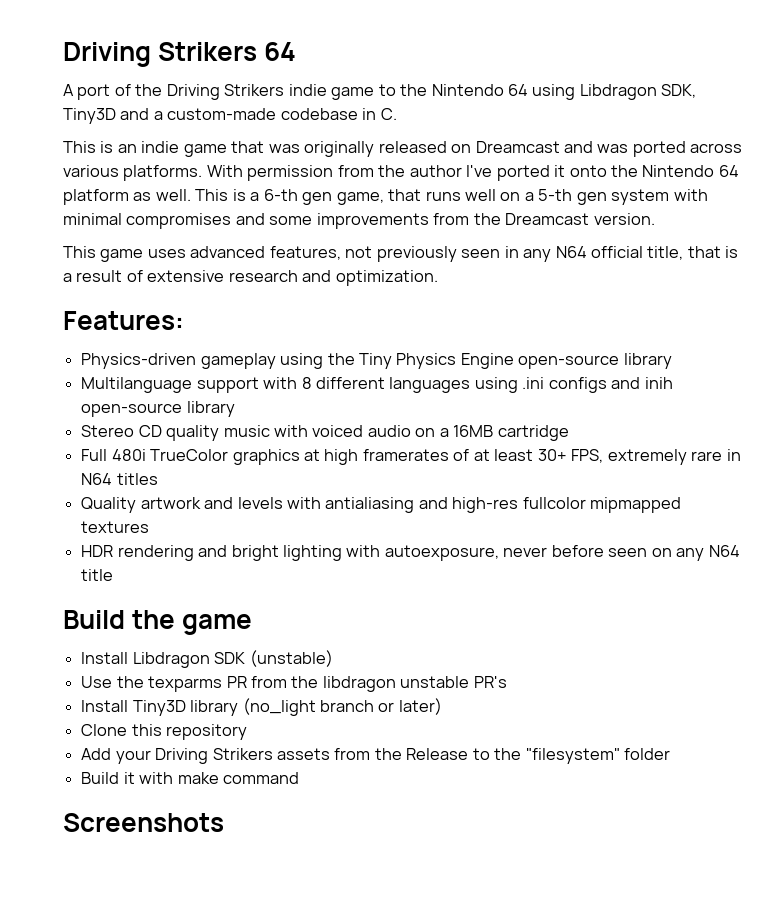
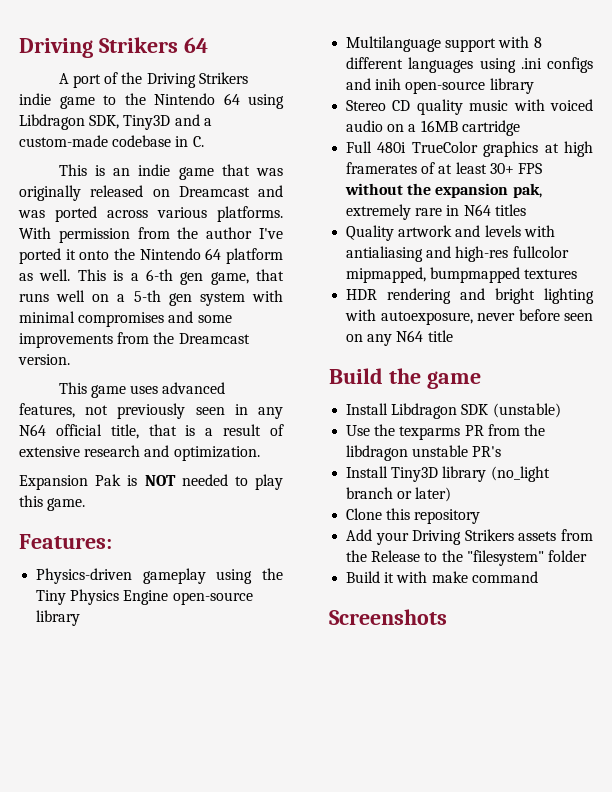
(438, 278) none -> [19,474,283,490] [19,495,86,511] // Expansion Pak is NOT needed to play this game.
[571,449,604,463] FPS, -> [517,163,542,174] [345,183,542,198] FPS without the expansion pak,
[590,497,682,513] mipmapped -> [346,267,521,283] mipmapped, bumpmapped

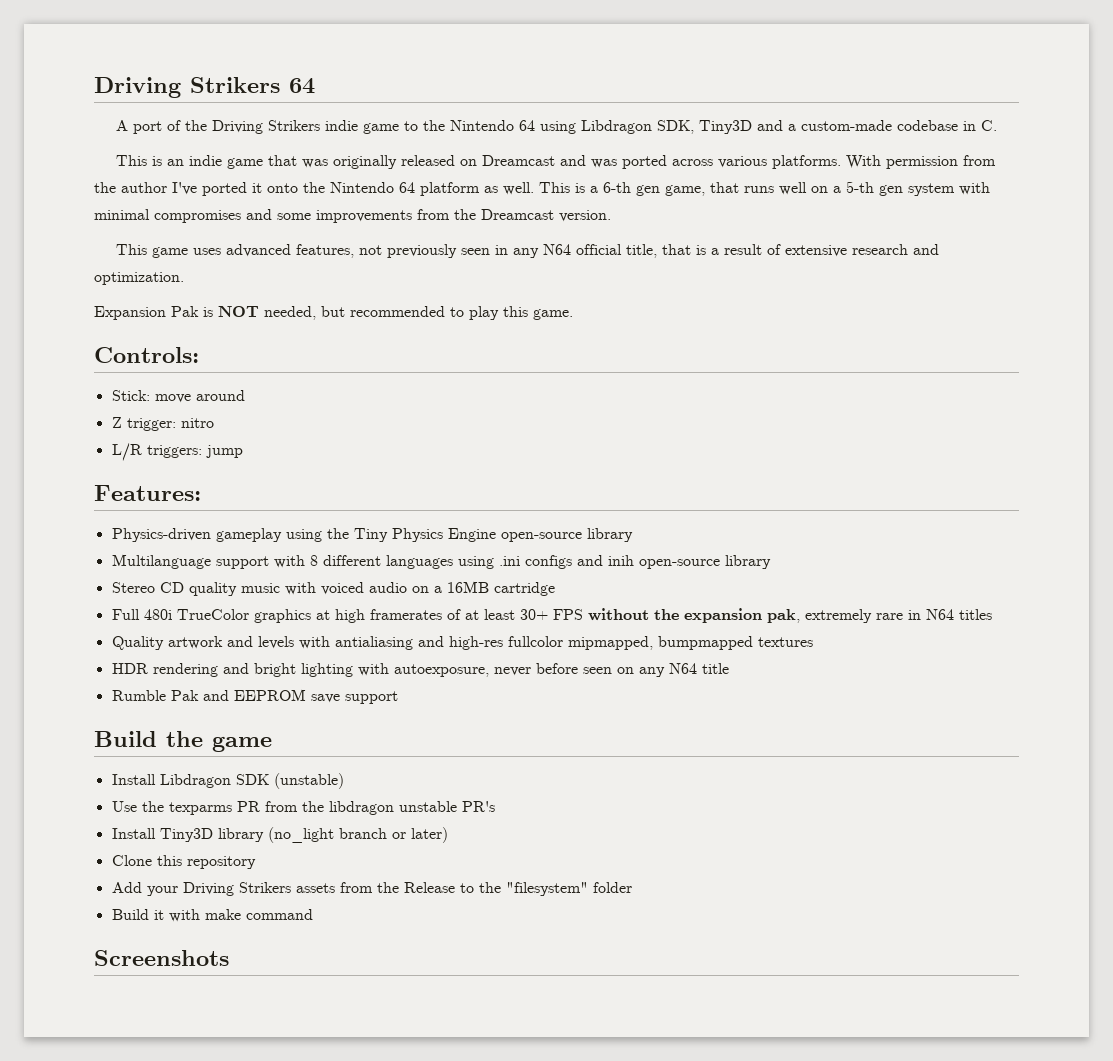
[181,474,228,486] needed -> [264,306,445,320] needed, but recommended
(86, 504) none -> [94,347,199,363] [111,390,245,403] [111,417,214,431] [111,443,243,461] // Controls: // Stick: move around // Z trigger: nitro // L/R triggers: jump
(453, 336) none -> [111,689,398,704] // Rumble Pak and EEPROM save support

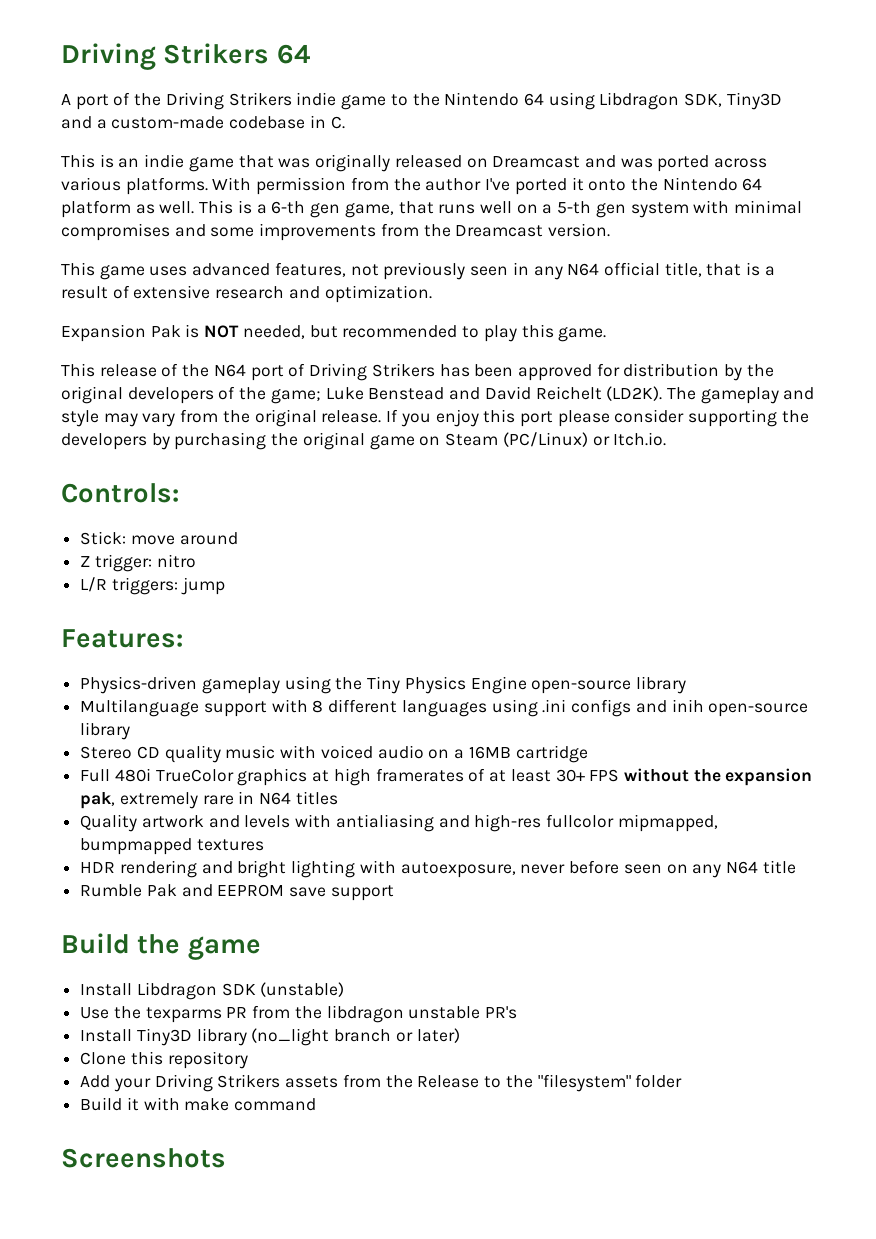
(573, 314) none -> [61,363,774,381] [61,386,815,404] [61,409,809,427] [61,432,667,450] // This release of the N64 port of Driving Strikers has been approved for distribution by the original developers of the game; Luke Benstead and David Reichelt (LD2K). The gameplay and style may vary from the original release. If you enjoy this port please consider supporting the developers by purchasing the original game on Steam (PC/Linux) or Itch.io.

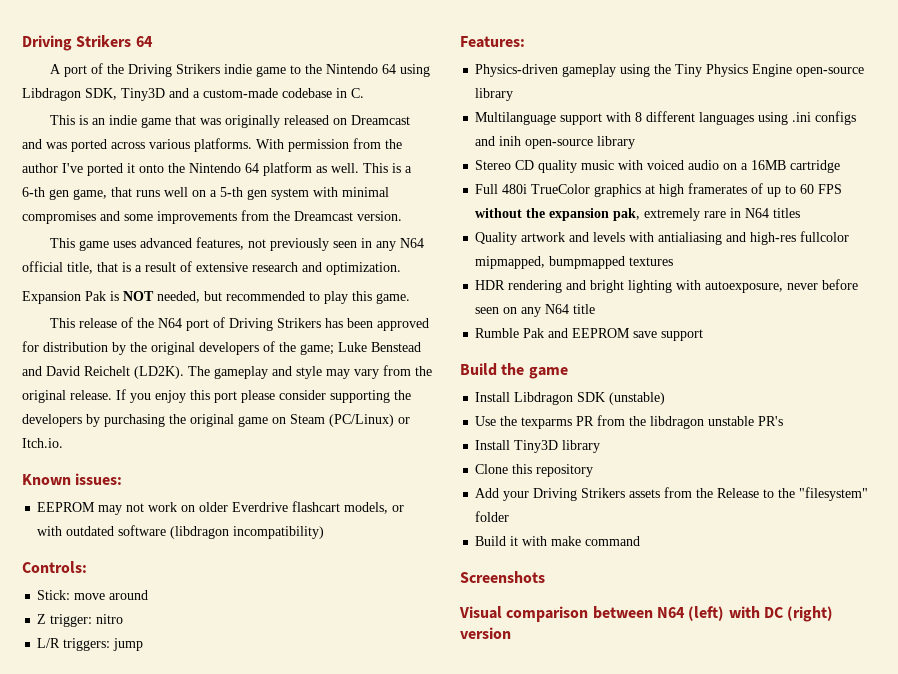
(667, 439) none -> [22,473,123,485] [37,501,405,515] [37,525,325,539] // Known issues: // EEPROM may not work on older Everdrive flashcart models, or with outdated software (libdragon incompatibility)
[489,769,585,782] at least 30+ -> [767,184,815,197] up to 60
[251,1028,460,1046] (no_light branch or later) -> (601, 446) none
(226, 1158) none -> [459,606,834,622] [460,627,511,639] // Visual comparison between N64 (left) with DC (right) version

